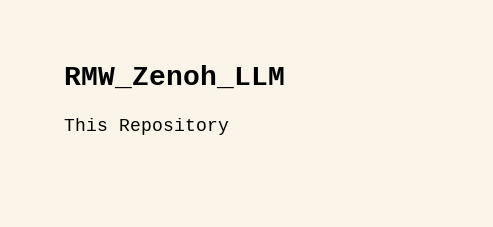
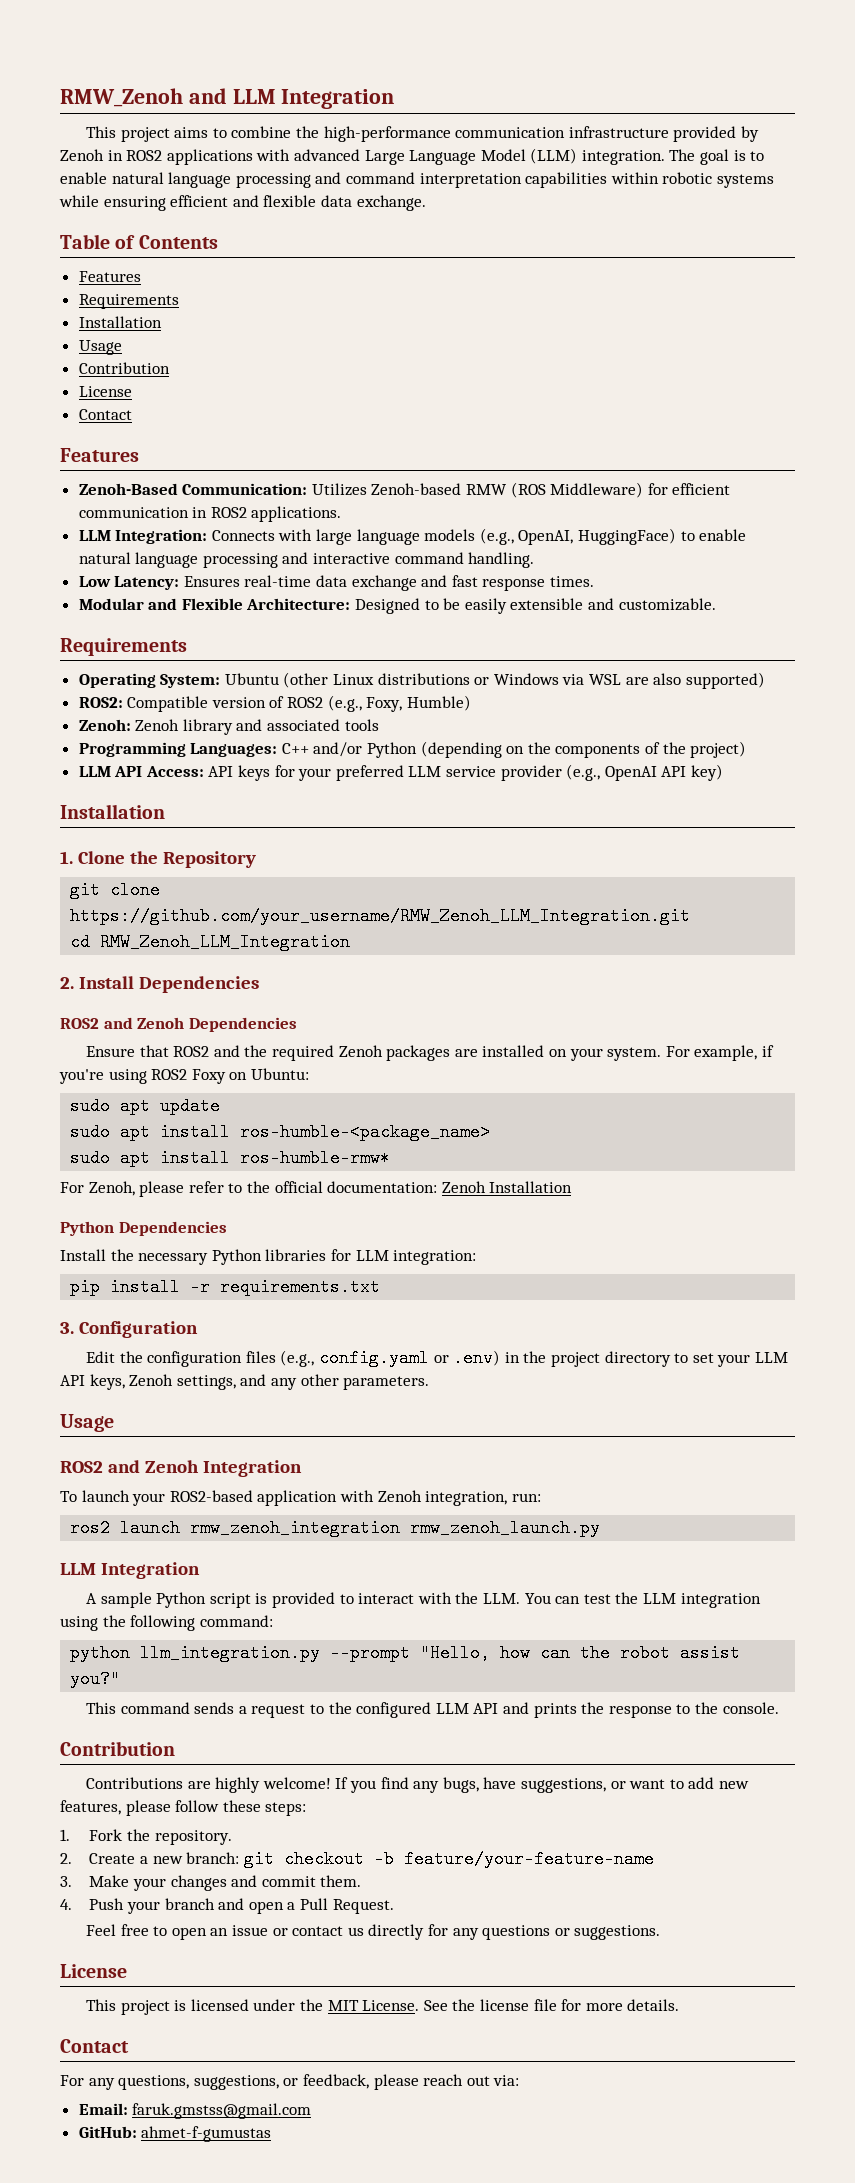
[64,65,285,89] [64,118,229,135] RMW_Zenoh_LLM // This Repository -> [60,88,395,109] [86,126,759,142] [60,148,765,165] [60,172,774,188] [59,195,426,211] [60,234,218,249] [78,271,141,282] [78,294,179,309] [78,316,162,328] [78,340,122,355] [78,362,170,374] [78,386,132,397] [78,409,132,420] [60,448,139,462] [78,482,731,498] [78,506,342,522] [78,528,747,545] [78,552,535,568] [78,575,595,591] [78,598,716,614] [60,638,187,656] [78,672,765,689] [78,695,471,712] [78,719,379,735] [78,741,747,758] [78,764,723,781] [60,804,165,819] [60,851,256,868] [70,881,161,899] [70,907,691,925] [70,933,351,951] [60,976,259,993] [60,1017,297,1032] [86,1045,774,1061] [59,1068,309,1084] [70,1097,221,1115] [70,1123,491,1141] [70,1149,391,1167] [60,1181,573,1197] [60,1221,227,1236] [60,1249,477,1265] [70,1278,381,1296] [60,1321,198,1338] [86,1349,788,1367] [60,1374,430,1390] [60,1414,114,1432] [60,1460,302,1477] [60,1490,541,1506] [70,1519,601,1537] [60,1562,200,1579] [86,1592,761,1608] [60,1615,273,1631] [70,1644,741,1662] [70,1670,121,1688] [86,1702,779,1718] [60,1741,175,1756] [86,1777,749,1793] [60,1800,307,1816] [60,1829,232,1845] [60,1850,654,1868] [60,1875,362,1891] [60,1898,394,1914] [86,1924,661,1940] [60,1964,127,1978] [86,1999,680,2015] [60,2039,129,2053] [60,2074,520,2090] [78,2103,312,2119] [78,2126,272,2142] RMW_Zenoh and LLM Integration // This project aims to combine the high-performance communication infrastructure provided by Zenoh in ROS2 applications with advanced Large Language Model (LLM) integration. The goal is to enable natural language processing and command interpretation capabilities within robotic systems while ensuring efficient and flexible data exchange. // Table of Contents // Features // Requirements // Installation // Usage // Contribution // License // Contact // Features // Zenoh-Based Communication: Utilizes Zenoh-based RMW (ROS Middleware) for efficient communication in ROS2 applications. // LLM Integration: Connects with large language models (e.g., OpenAI, HuggingFace) to enable natural language processing and interactive command handling. // Low Latency: Ensures real-time data exchange and fast response times. // Modular and Flexible Architecture: Designed to be easily extensible and customizable. // Requirements // Operating System: Ubuntu (other Linux distributions or Windows via WSL are also supported) // ROS2: Compatible version of ROS2 (e.g., Foxy, Humble) // Zenoh: Zenoh library and associated tools // Programming Languages: C++ and/or Python (depending on the components of the project) // LLM API Access: API keys for your preferred LLM service provider (e.g., OpenAI API key) // Installation // 1. Clone the Repository // git clone https://github.com/your_username/RMW_Zenoh_LLM_Integration.git // cd RMW_Zenoh_LLM_Integration // 2. Install Dependencies // ROS2 and Zenoh Dependencies // Ensure that ROS2 and the required Zenoh packages are installed on your system. For example, if you're using ROS2 Foxy on Ubuntu: // sudo apt update // sudo apt install ros-humble-<package_name> // sudo apt install ros-humble-rmw* // For Zenoh, please refer to the official documentation: Zenoh Installation // Python Dependencies // Install the necessary Python libraries for LLM integration: // pip install -r requirements.txt // 3. Configuration // Edit the configuration files (e.g., config.yaml or .env) in the project directory to set your LLM API keys, Zenoh settings, and any other parameters. // Usage // ROS2 and Zenoh Integration // To launch your ROS2-based application with Zenoh integration, run: // ros2 launch rmw_zenoh_integration rmw_zenoh_launch.py // LLM Integration // A sample Python script is provided to interact with the LLM. You can test the LLM integration using the following command: // python llm_integration.py --prompt "Hello, how can the robot assist you?" // This command sends a request to the configured LLM API and prints the response to the console. // Contribution // Contributions are highly welcome! If you find any bugs, have suggestions, or want to add new features, please follow these steps: // 1. Fork the repository. // 2. Create a new branch: git checkout -b feature/your-feature-name // 3. Make your changes and commit them. // 4. Push your branch and open a Pull Request. // Feel free to open an issue or contact us directly for any questions or suggestions. // License // This project is licensed under the MIT License. See the license file for more details. // Contact // For any questions, suggestions, or feedback, please reach out via: // Email: faruk.gmstss@gmail.com // GitHub: ahmet-f-gumustas

